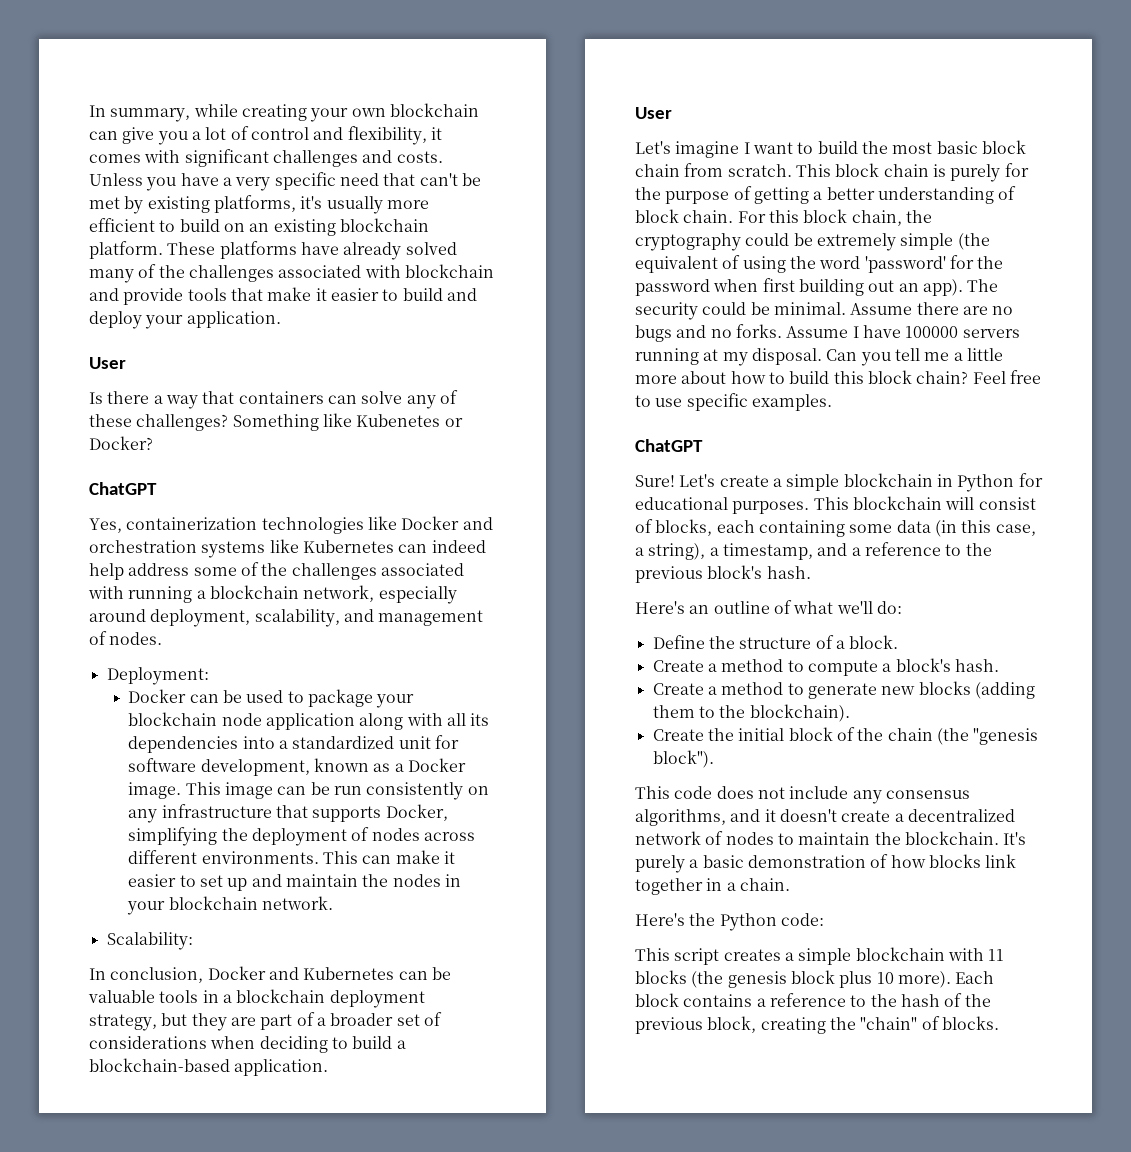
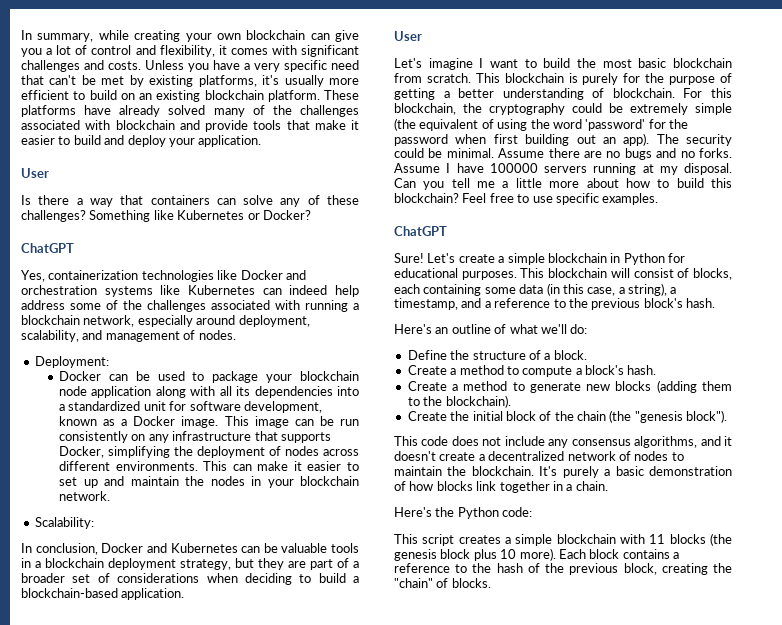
[356,414,441,427] Kubenetes -> [177,210,245,220] Kubernetes
[981,140,1026,154] [635,164,680,177] block chain -> [673,58,732,68] blockchain
[835,163,929,177] block chain -> [504,73,564,83] blockchain
[635,209,902,226] block chain. For this block chain, -> [612,88,732,98] [394,103,456,115] blockchain. For this blockchain,
[867,370,969,384] block chain? -> [394,193,459,203] blockchain?

